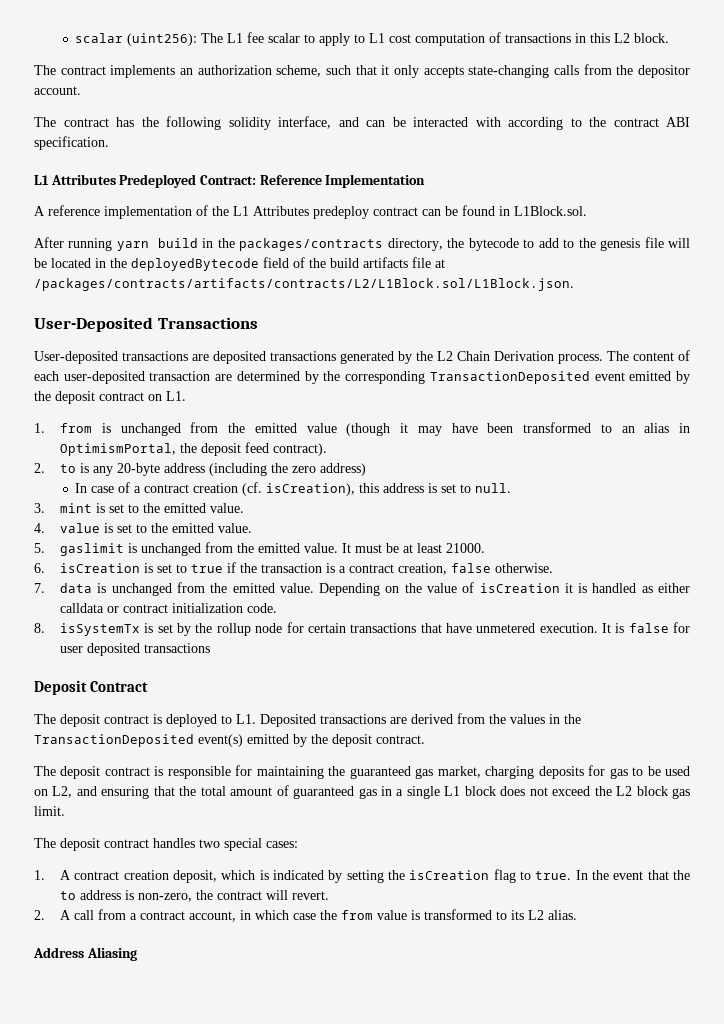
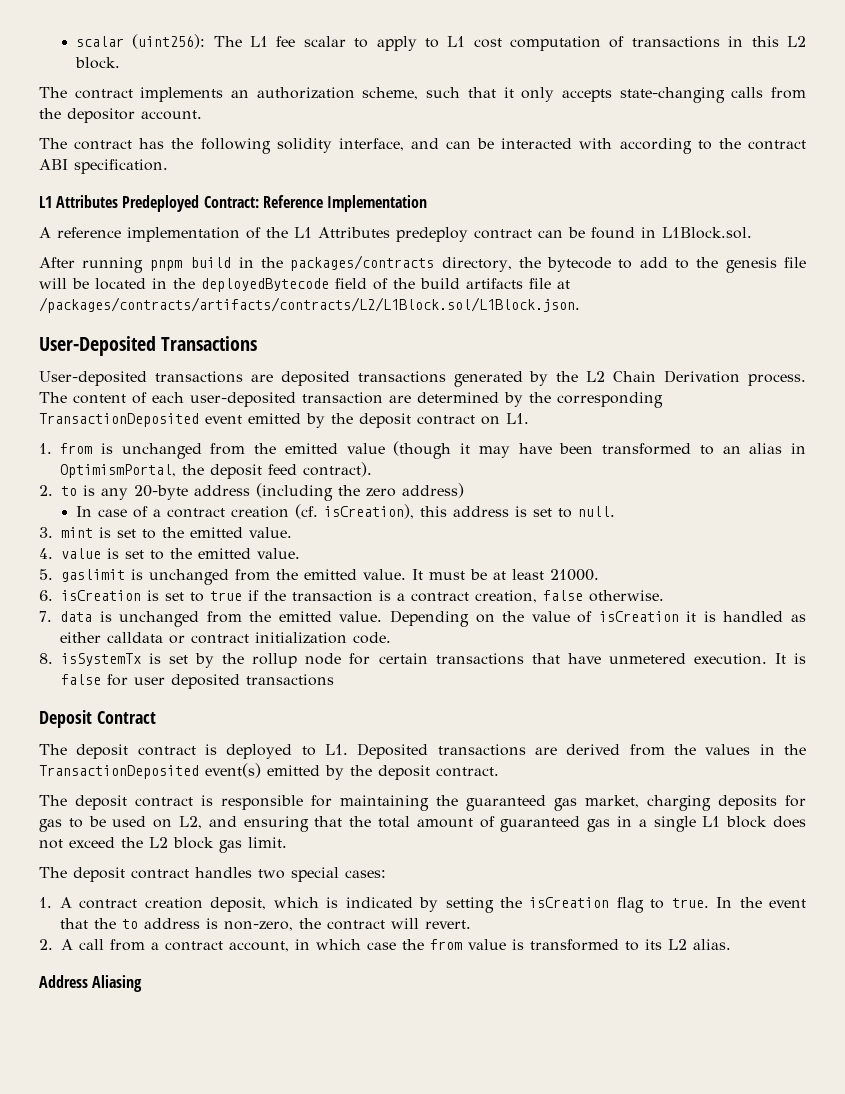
[116,241,149,251] yarn -> [149,260,182,271] pnpm

